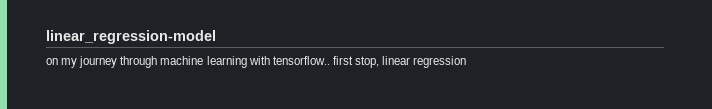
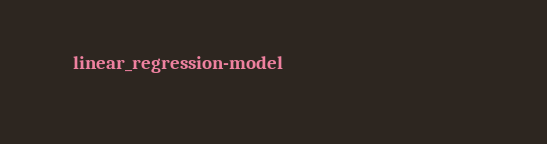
[46,56,467,68] // on my journey through machine learning with tensorflow.. first stop, linear regression -> (283, 64) none

